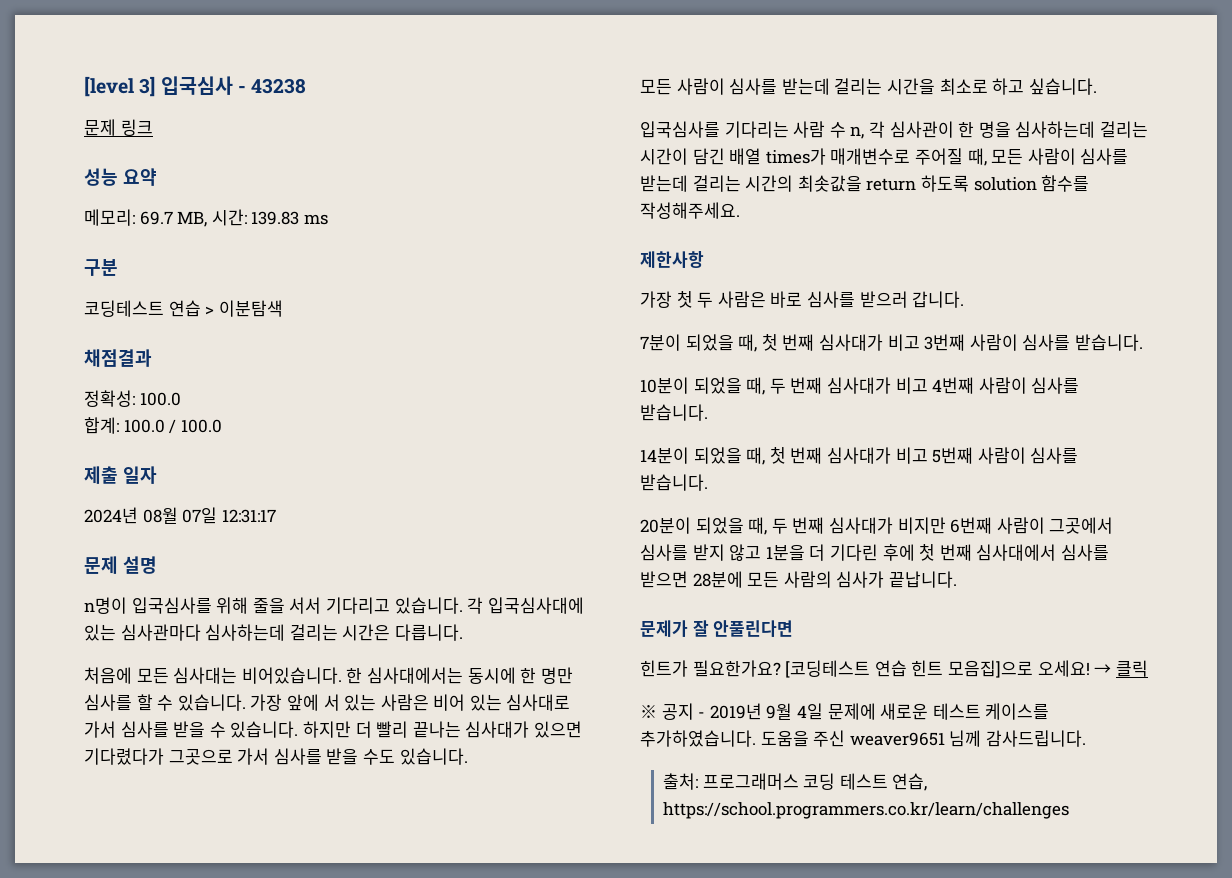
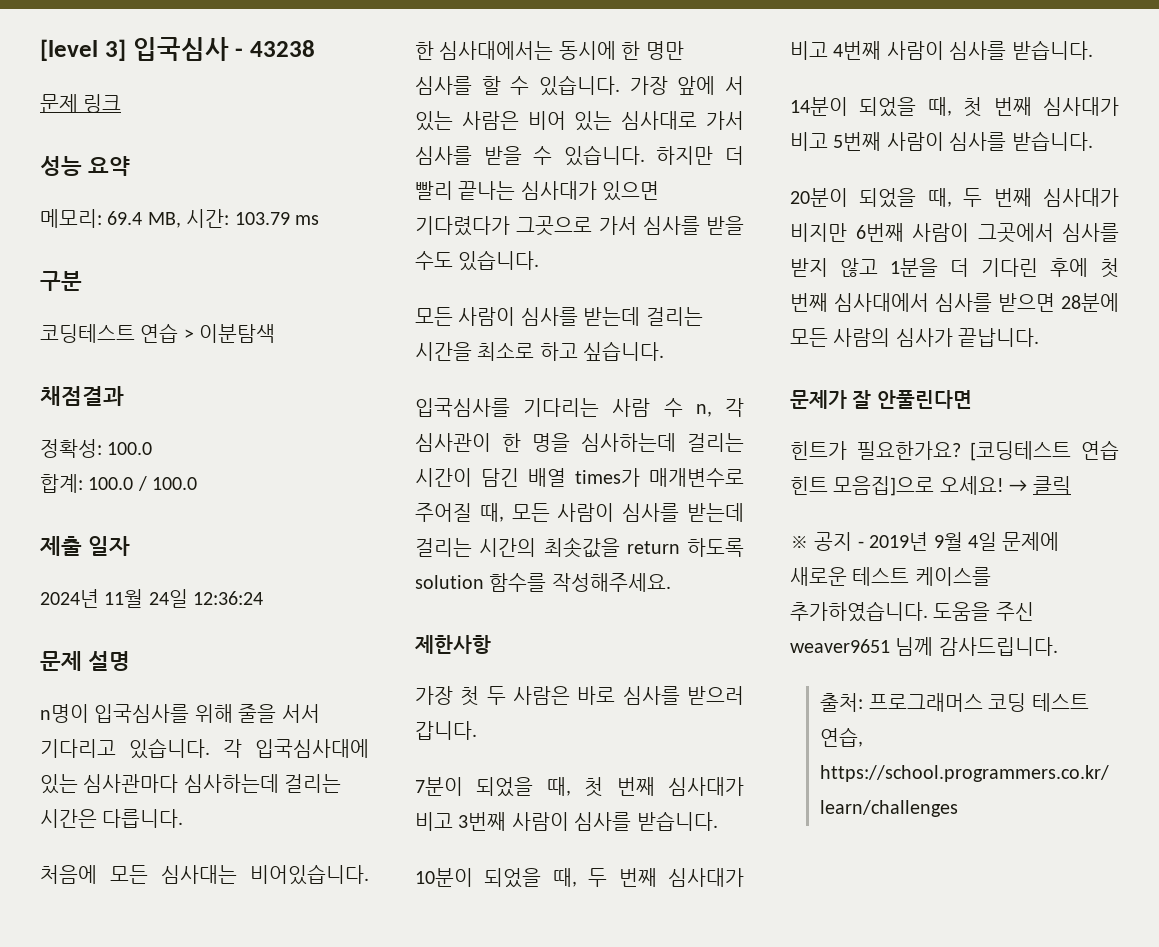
[139,211,173,225] 69.7 -> [107,211,143,225] 69.4
[251,211,300,225] 139.83 -> [234,212,290,225] 103.79
[142,507,276,524] 08월 07일 12:31:17 -> [104,589,264,608] 11월 24일 12:36:24

